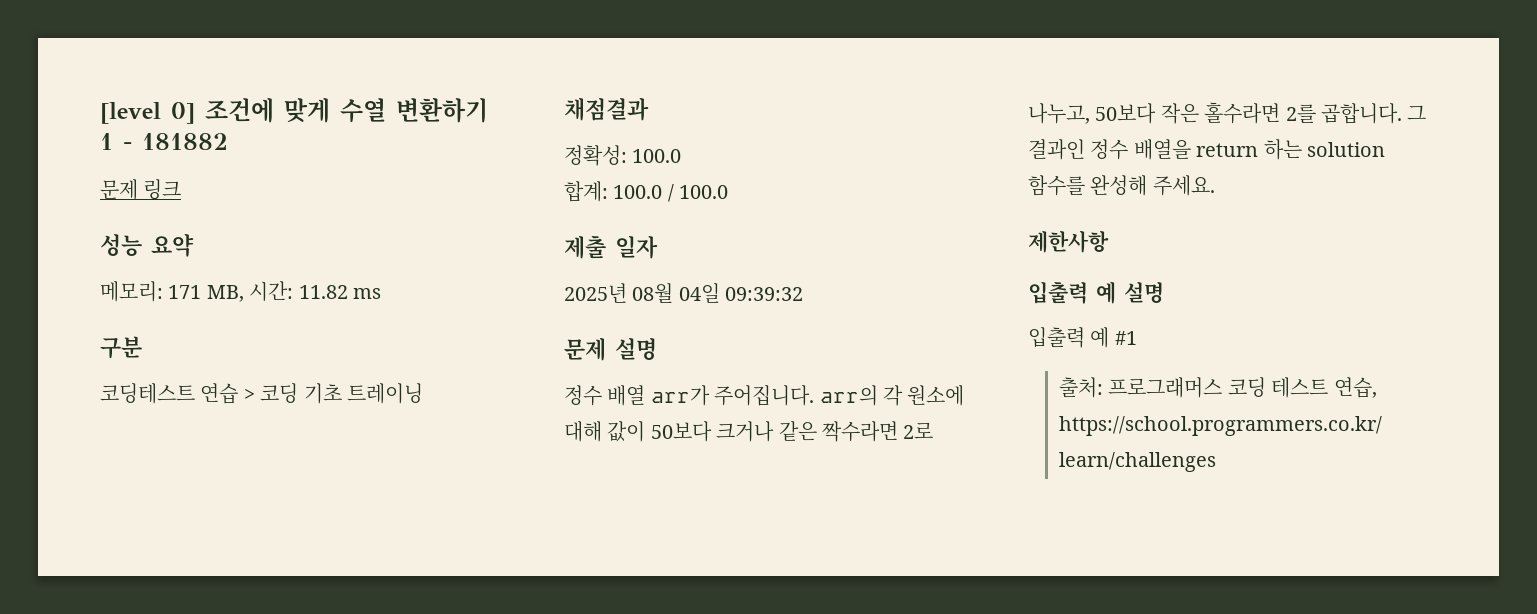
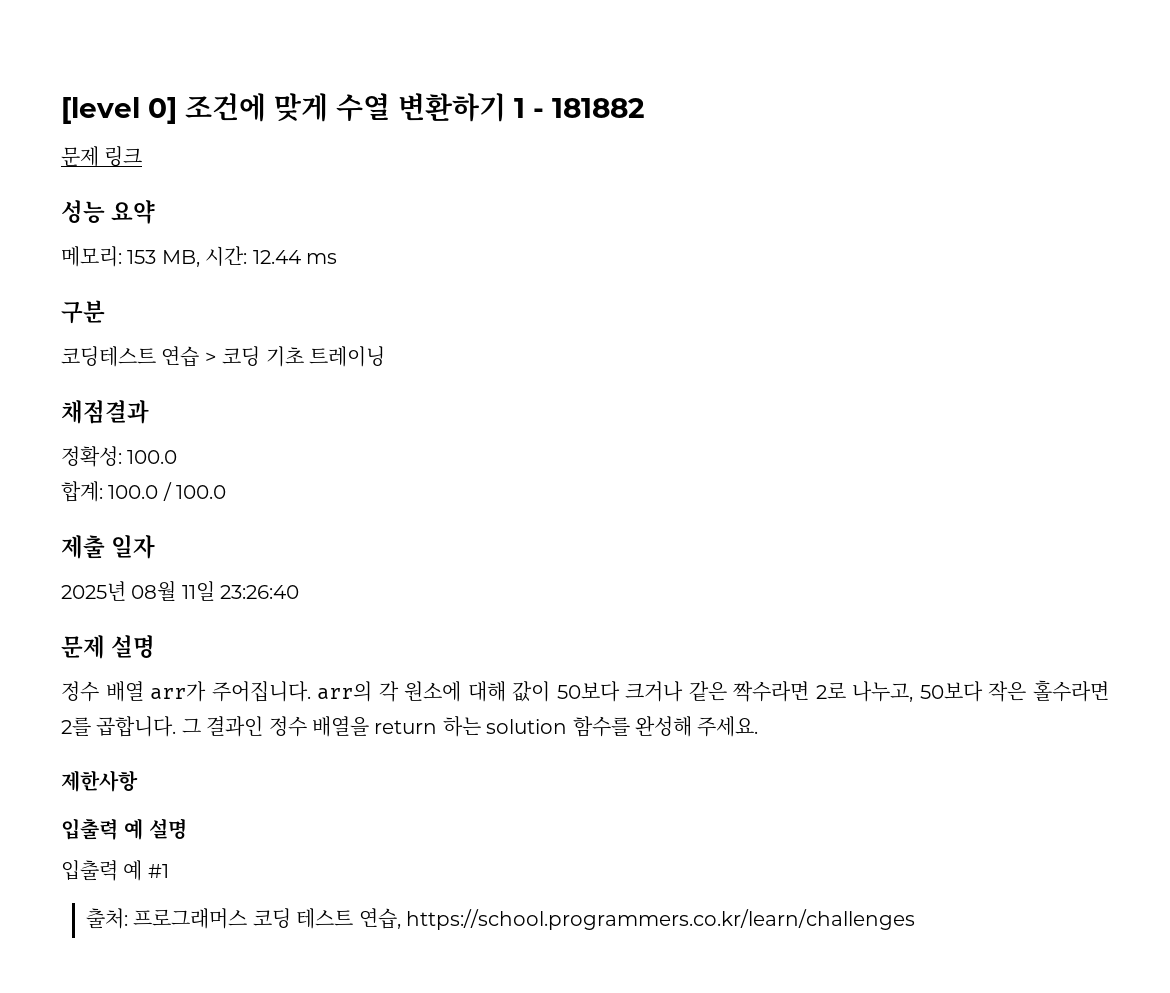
[168,285,202,299] 171 -> [127,250,157,264] 153
[298,285,348,299] 11.82 -> [252,250,301,264] 12.44
[678,283,804,303] 04일 09:39:32 -> [181,581,300,601] 11일 23:26:40

